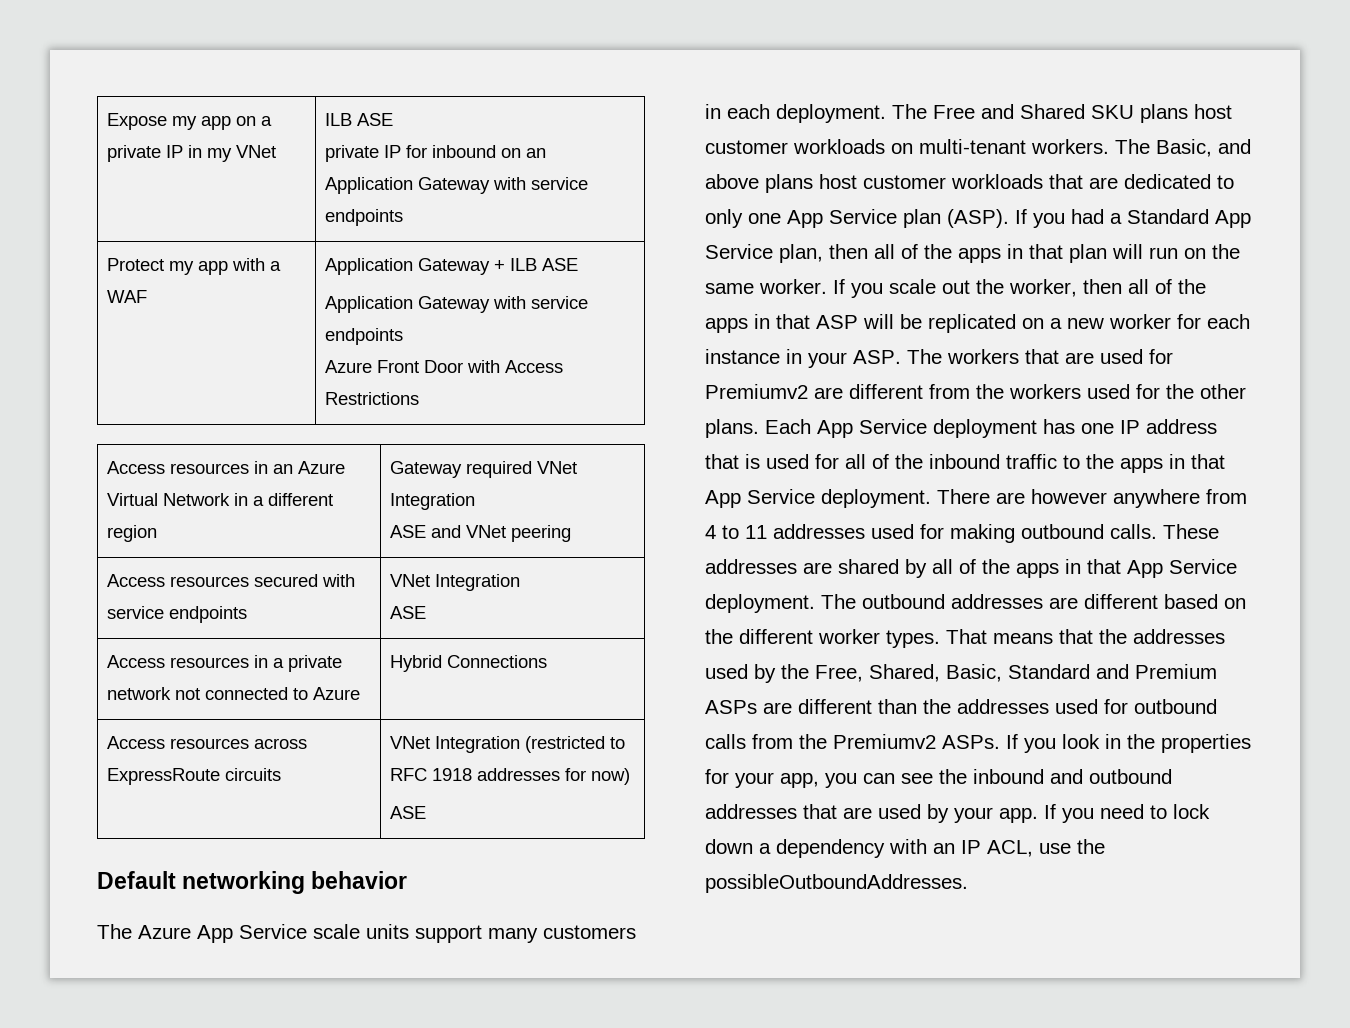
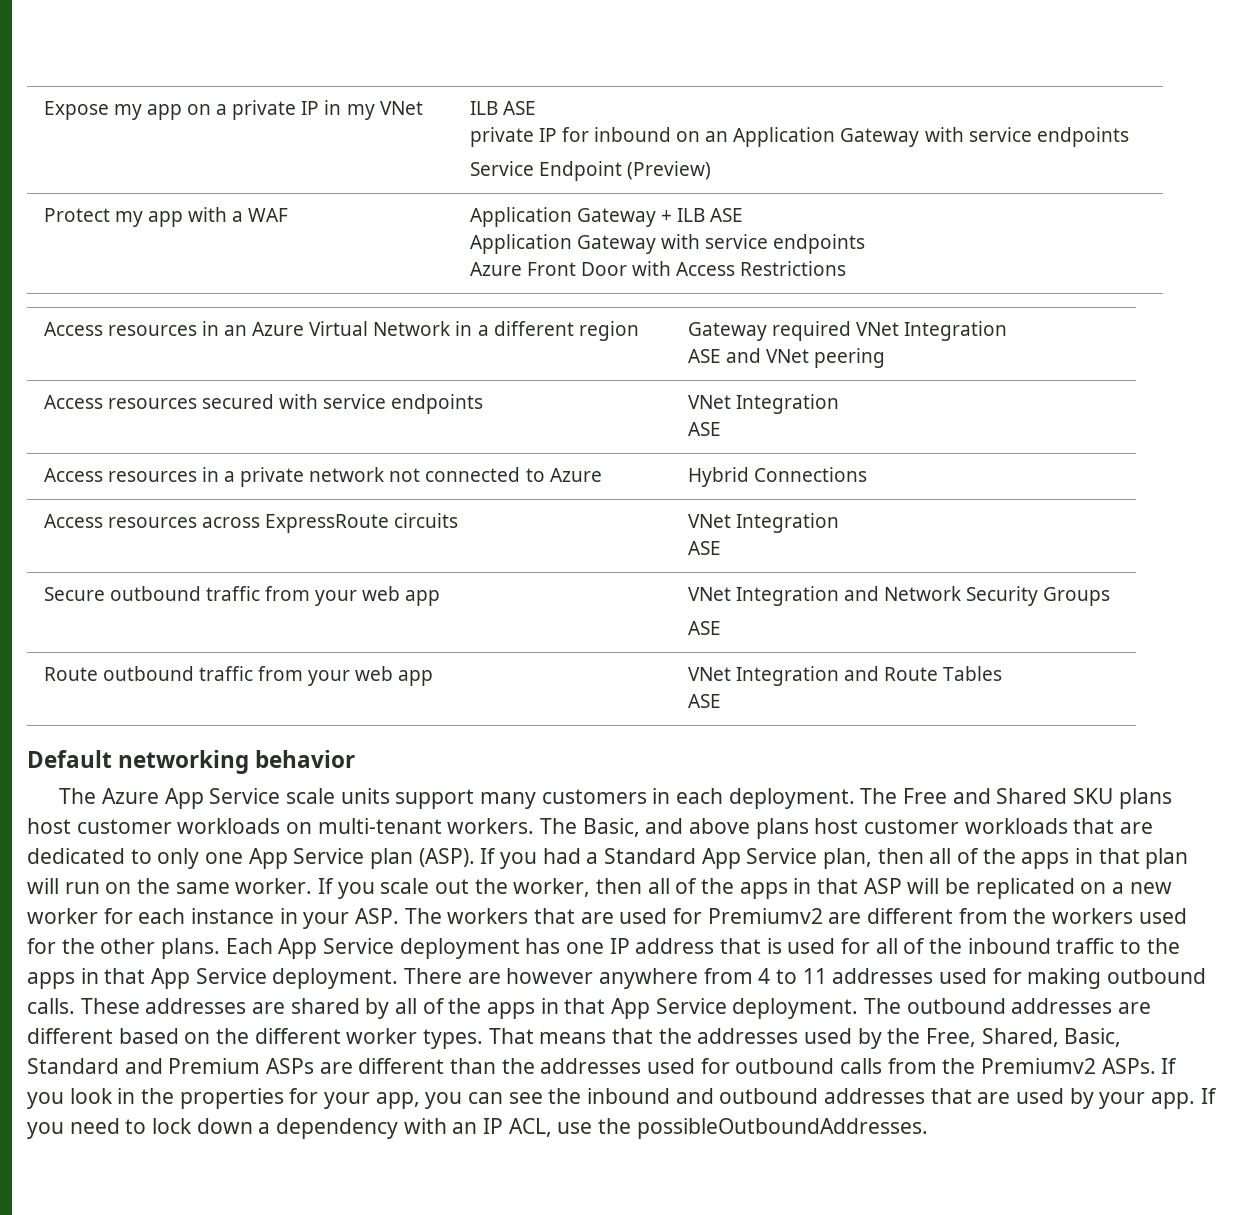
(403, 217) none -> [469,161,711,181] // Service Endpoint (Preview)
[524,736,625,753] [389,768,630,785] (restricted to RFC 1918 addresses for now) -> [687,541,721,555] [43,586,441,606] [687,586,1111,606] [687,621,721,635] [43,666,434,686] [687,666,1003,686] // ASE // Secure outbound traffic from your web app | VNet Integration and Network Security Groups // ASE // Route outbound traffic from your web app | VNet Integration and Route Tables

